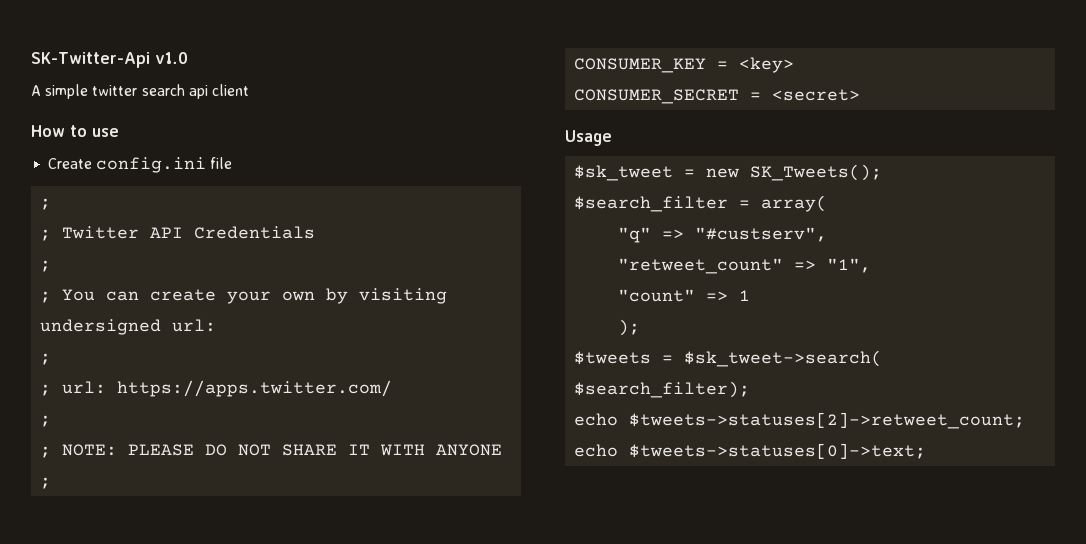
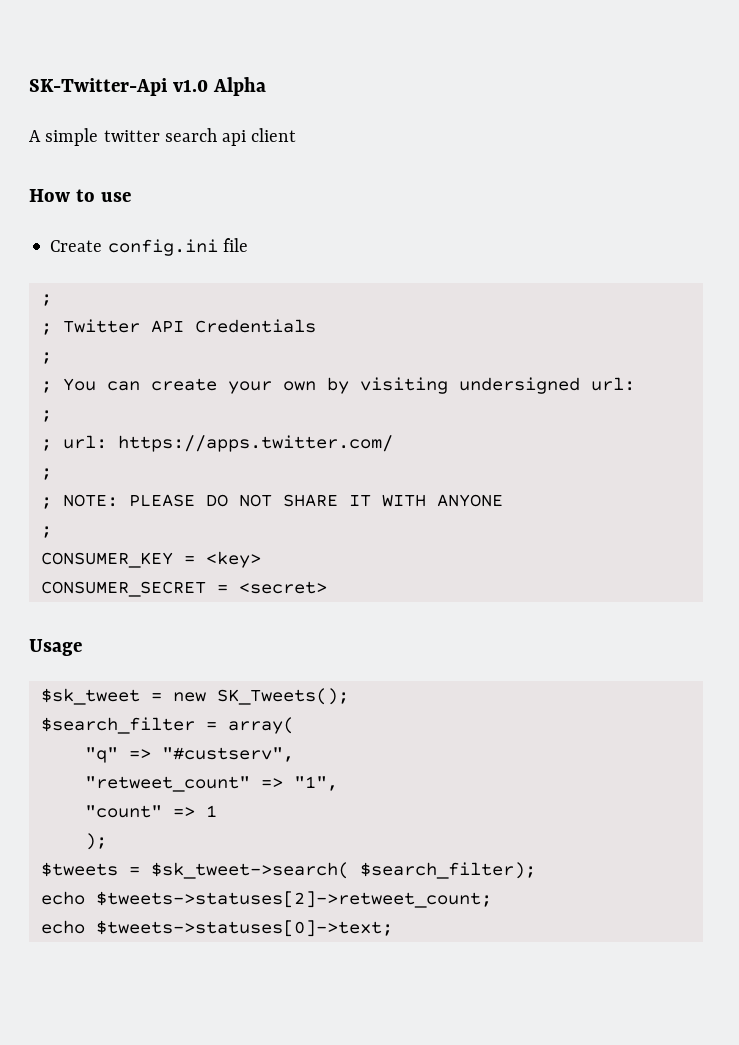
(188, 58) none -> [212,77,266,96] Alpha

